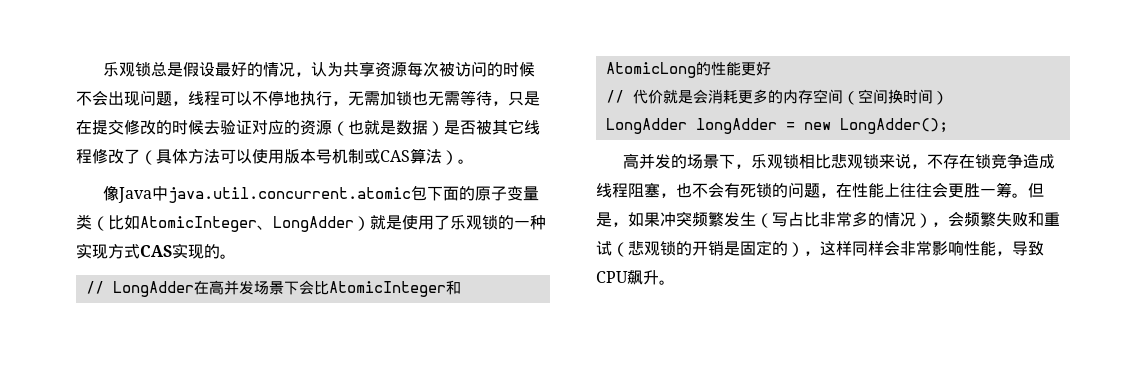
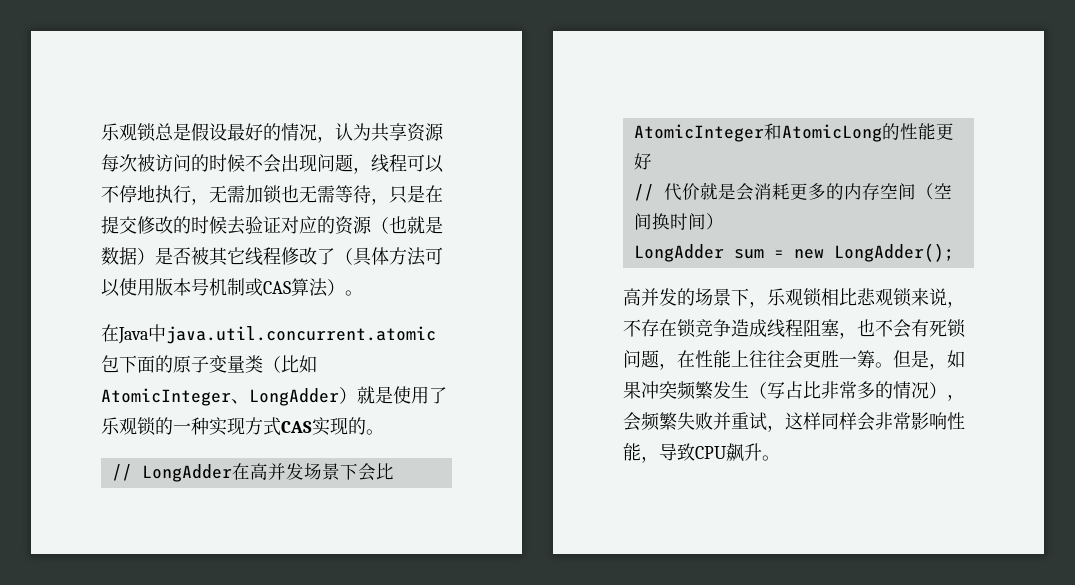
[102,186,119,201] 像 -> [101,324,119,342] 在
[695,118,777,134] longAdder -> [733,249,764,259] sum
[772,183,788,198] 的 -> (966, 328) none
[1028,212,1060,227] [596,240,804,257] 和重试（悲观锁的开销是固定的） -> [713,412,767,431] 并重试

